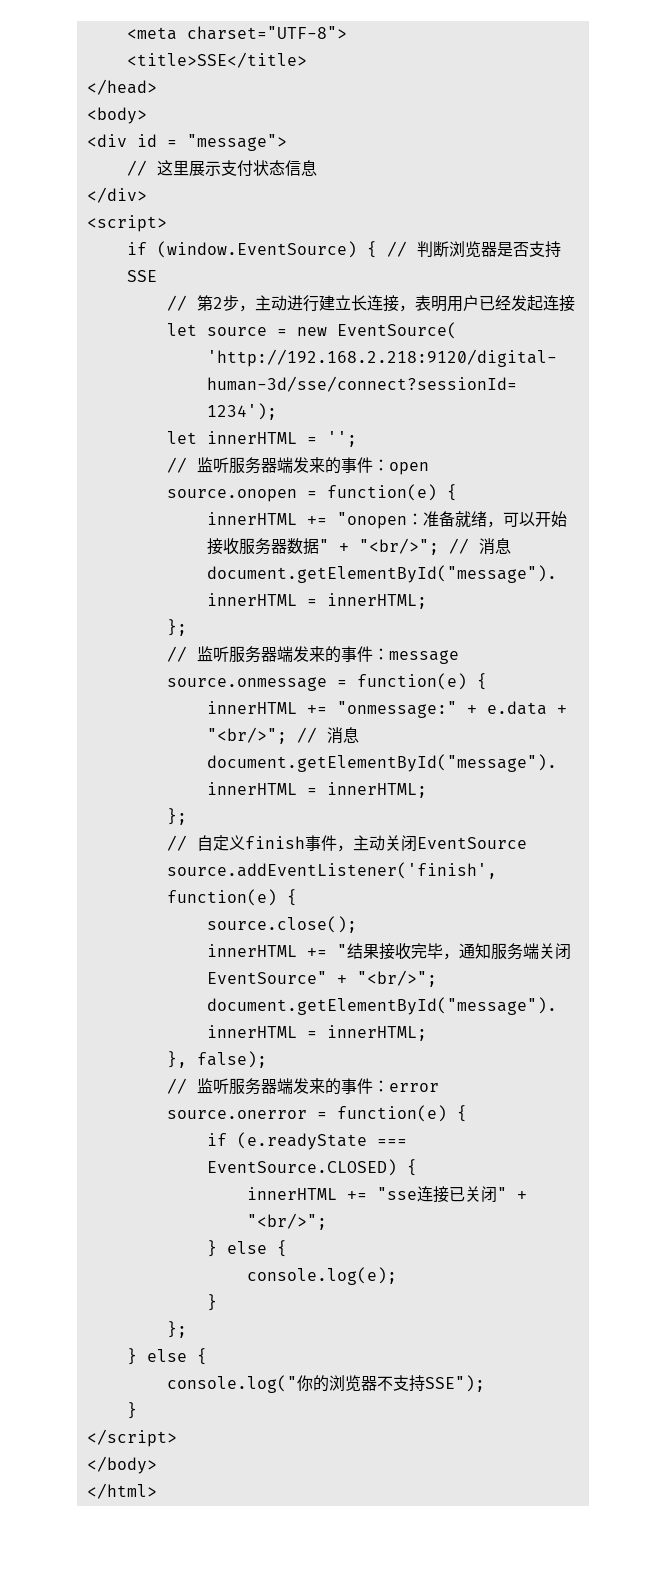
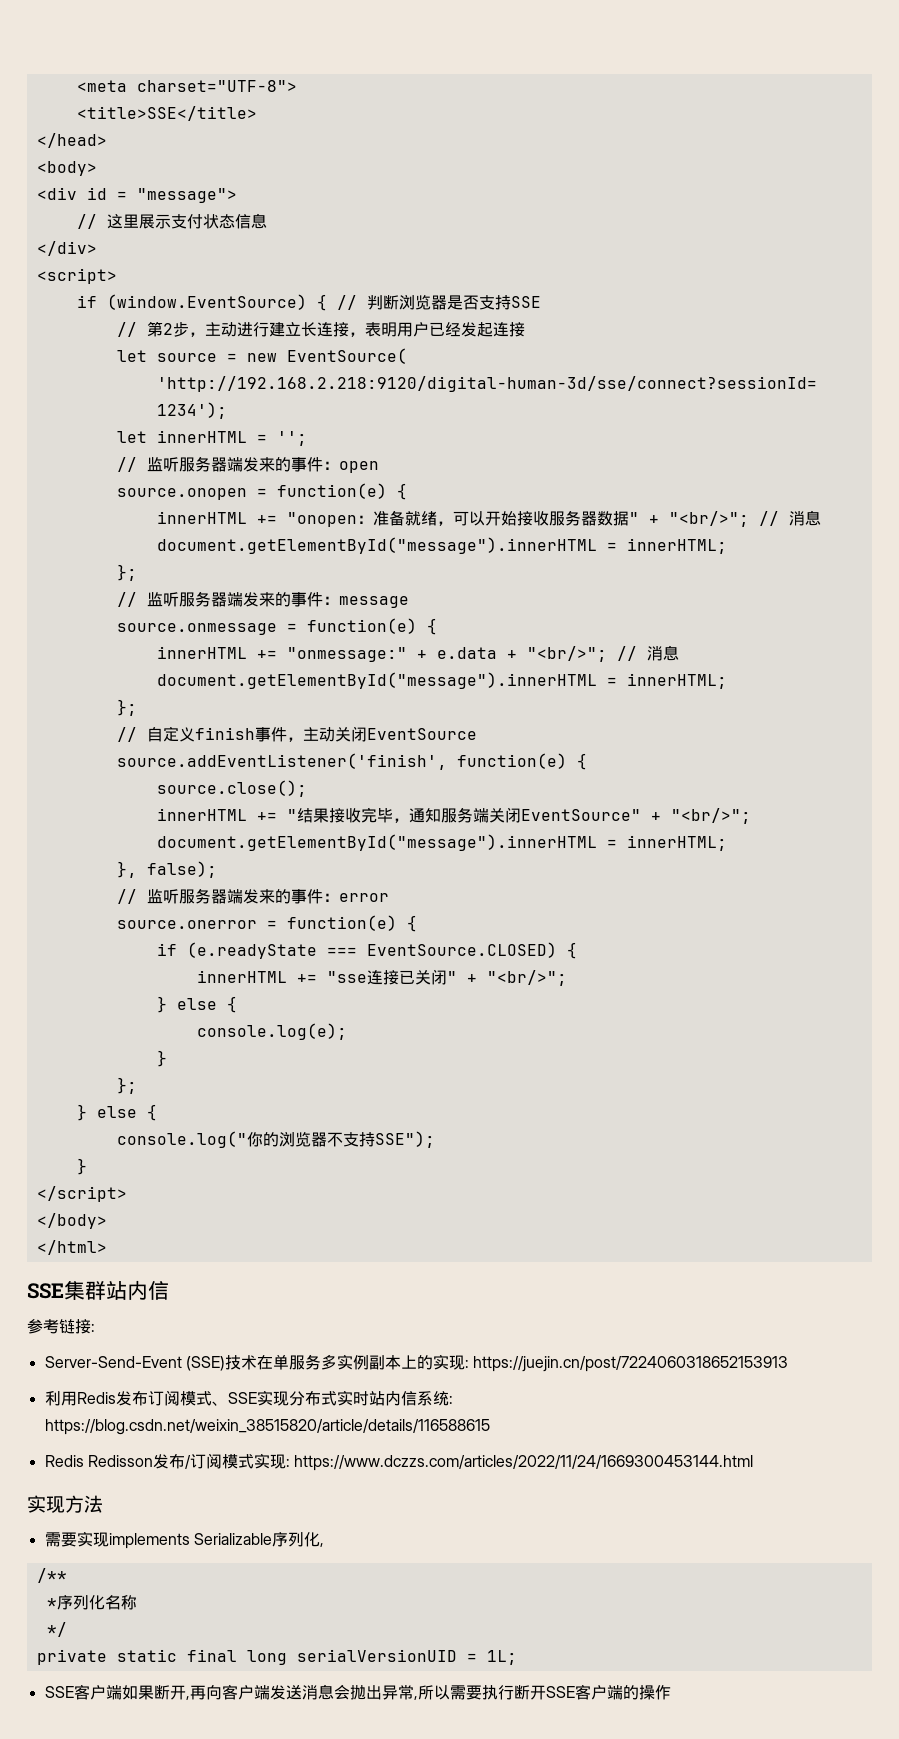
(157, 1491) none -> [27,1280,169,1300] [27,1319,95,1334] [44,1354,789,1372] [44,1390,453,1406] [44,1419,490,1435] [44,1453,754,1471] [27,1495,103,1513] [44,1531,324,1549] [36,1568,67,1583] [46,1595,137,1610] [46,1622,67,1637] [36,1649,517,1665] [44,1684,671,1700] // SSE集群站内信 // 参考链接: // Server-Send-Event (SSE)技术在单服务多实例副本上的实现: https://juejin.cn/post/7224060318652153913 // 利用Redis发布订阅模式、SSE实现分布式实时站内信系统: https://blog.csdn.net/weixin_38515820/article/details/116588615 // Redis Redisson发布/订阅模式实现: https://www.dczzs.com/articles/2022/11/24/1669300453144.html // 实现方法 // 需要实现implements Serializable序列化, // /** // *序列化名称 // */ // private static final long serialVersionUID = 1L; // SSE客户端如果断开,再向客户端发送消息会抛出异常,所以需要执行断开SSE客户端的操作

